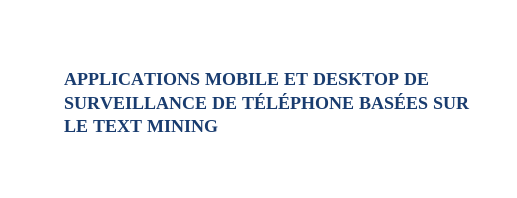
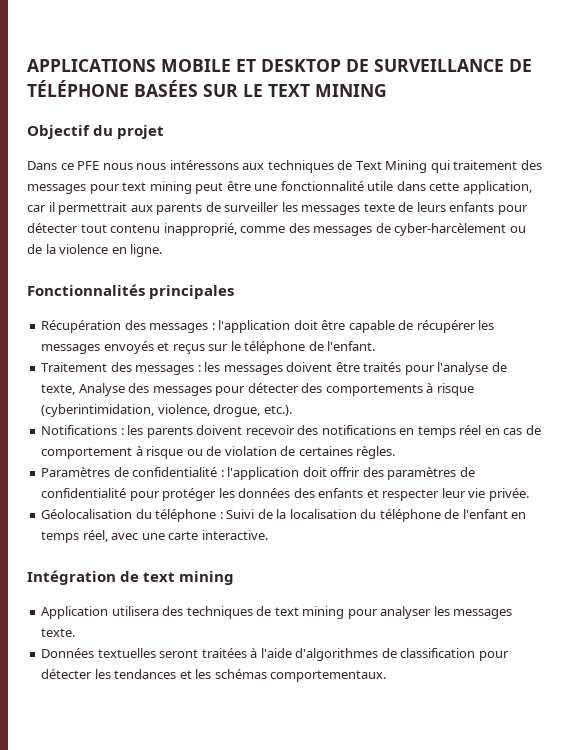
(218, 126) none -> [27,125,165,139] [27,160,542,173] [27,181,532,194] [27,202,528,215] [27,223,526,236] [27,244,163,257] [27,284,235,299] [41,320,495,333] [41,341,376,354] [41,362,507,375] [41,383,474,396] [41,404,292,417] [41,425,541,438] [41,446,396,459] [41,467,475,480] [41,488,529,501] [41,509,527,522] [41,530,268,543] [27,570,235,585] [41,606,513,619] [41,628,76,637] [41,648,509,661] [41,669,387,682] // Objectif du projet // Dans ce PFE nous nous intéressons aux techniques de Text Mining qui traitement des messages pour text mining peut être une fonctionnalité utile dans cette application, car il permettrait aux parents de surveiller les messages texte de leurs enfants pour détecter tout contenu inapproprié, comme des messages de cyber-harcèlement ou de la violence en ligne. // Fonctionnalités principales // Récupération des messages : l'application doit être capable de récupérer les messages envoyés et reçus sur le téléphone de l'enfant. // Traitement des messages : les messages doivent être traités pour l'analyse de texte, Analyse des messages pour détecter des comportements à risque (cyberintimidation, violence, drogue, etc.). // Notifications : les parents doivent recevoir des notifications en temps réel en cas de comportement à risque ou de violation de certaines règles. // Paramètres de confidentialité : l'application doit offrir des paramètres de confidentialité pour protéger les données des enfants et respecter leur vie privée. // Géolocalisation du téléphone : Suivi de la localisation du téléphone de l'enfant en temps réel, avec une carte interactive. // Intégration de text mining // Application utilisera des techniques de text mining pour analyser les messages texte. // Données textuelles seront traitées à l'aide d'algorithmes de classification pour détecter les tendances et les schémas comportementaux.

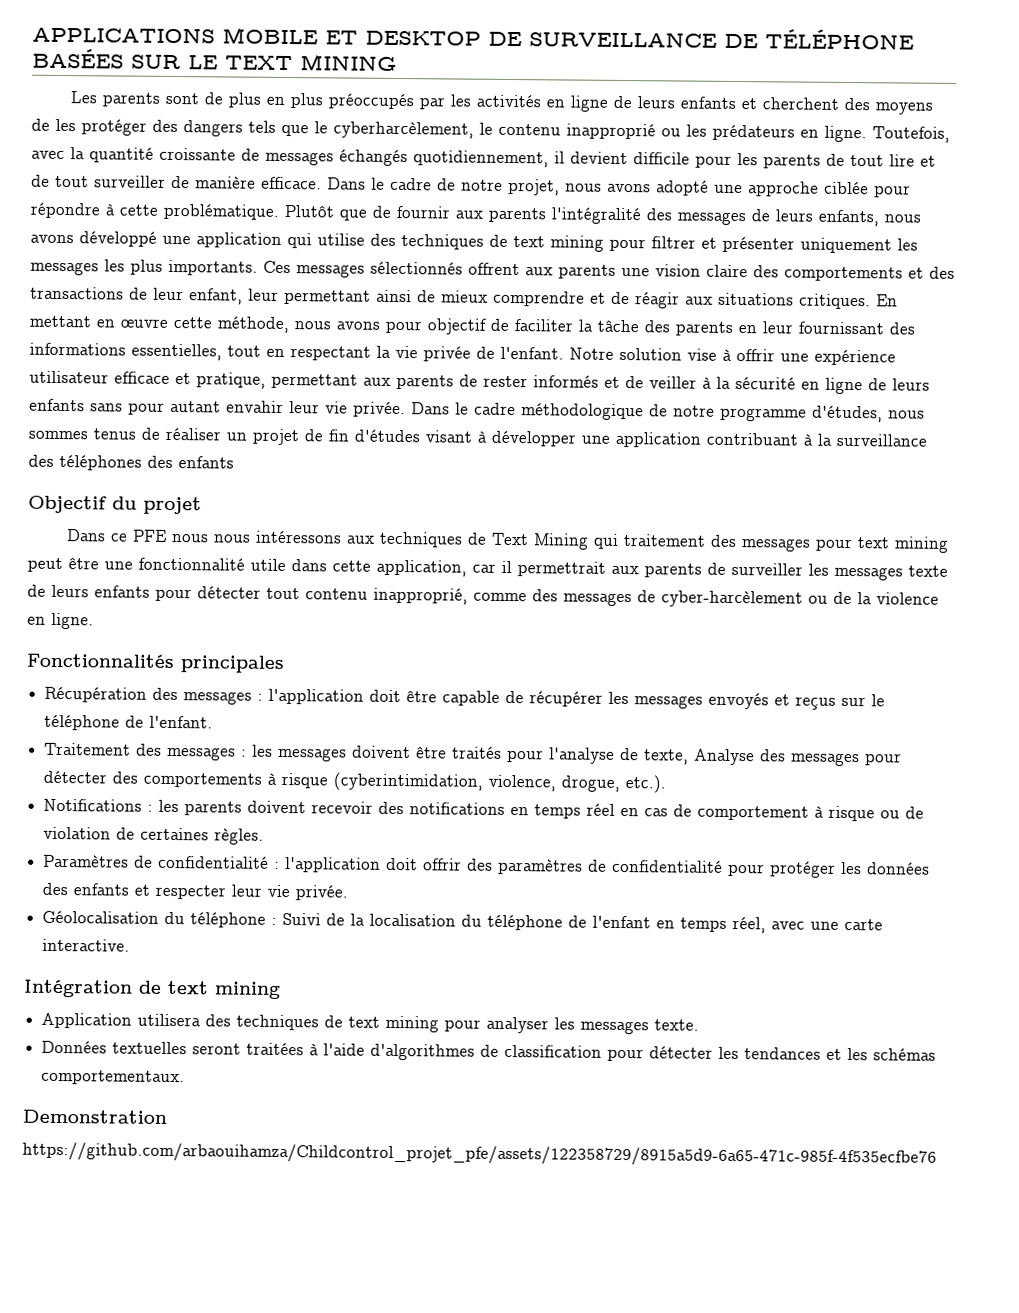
(387, 90) none -> [70,91,934,115] [31,118,950,143] [31,147,936,169] [31,174,911,198] [30,202,921,227] [30,231,918,254] [30,259,955,282] [30,286,898,310] [29,315,915,336] [29,342,896,366] [29,370,930,395] [29,398,925,423] [28,427,927,448] [28,454,234,471] // Les parents sont de plus en plus préoccupés par les activités en ligne de leurs enfants et cherchent des moyens de les protéger des dangers tels que le cyberharcèlement, le contenu inapproprié ou les prédateurs en ligne. Toutefois, avec la quantité croissante de messages échangés quotidiennement, il devient difficile pour les parents de tout lire et de tout surveiller de manière efficace. Dans le cadre de notre projet, nous avons adopté une approche ciblée pour répondre à cette problématique. Plutôt que de fournir aux parents l'intégralité des messages de leurs enfants, nous avons développé une application qui utilise des techniques de text mining pour filtrer et présenter uniquement les messages les plus importants. Ces messages sélectionnés offrent aux parents une vision claire des comportements et des transactions de leur enfant, leur permettant ainsi de mieux comprendre et de réagir aux situations critiques. En mettant en œuvre cette méthode, nous avons pour objectif de faciliter la tâche des parents en leur fournissant des informations essentielles, tout en respectant la vie privée de l'enfant. Notre solution vise à offrir une expérience utilisateur efficace et pratique, permettant aux parents de rester informés et de veiller à la sécurité en ligne de leurs enfants sans pour autant envahir leur vie privée. Dans le cadre méthodologique de notre programme d'études, nous sommes tenus de réaliser un projet de fin d'études visant à développer une application contribuant à la surveillance des téléphones des enfants
(387, 676) none -> [22,1109,167,1124] [22,1141,937,1168] // Demonstration // https://github.com/arbaouihamza/Childcontrol_projet_pfe/assets/122358729/8915a5d9-6a65-471c-985f-4f535ecfbe76

